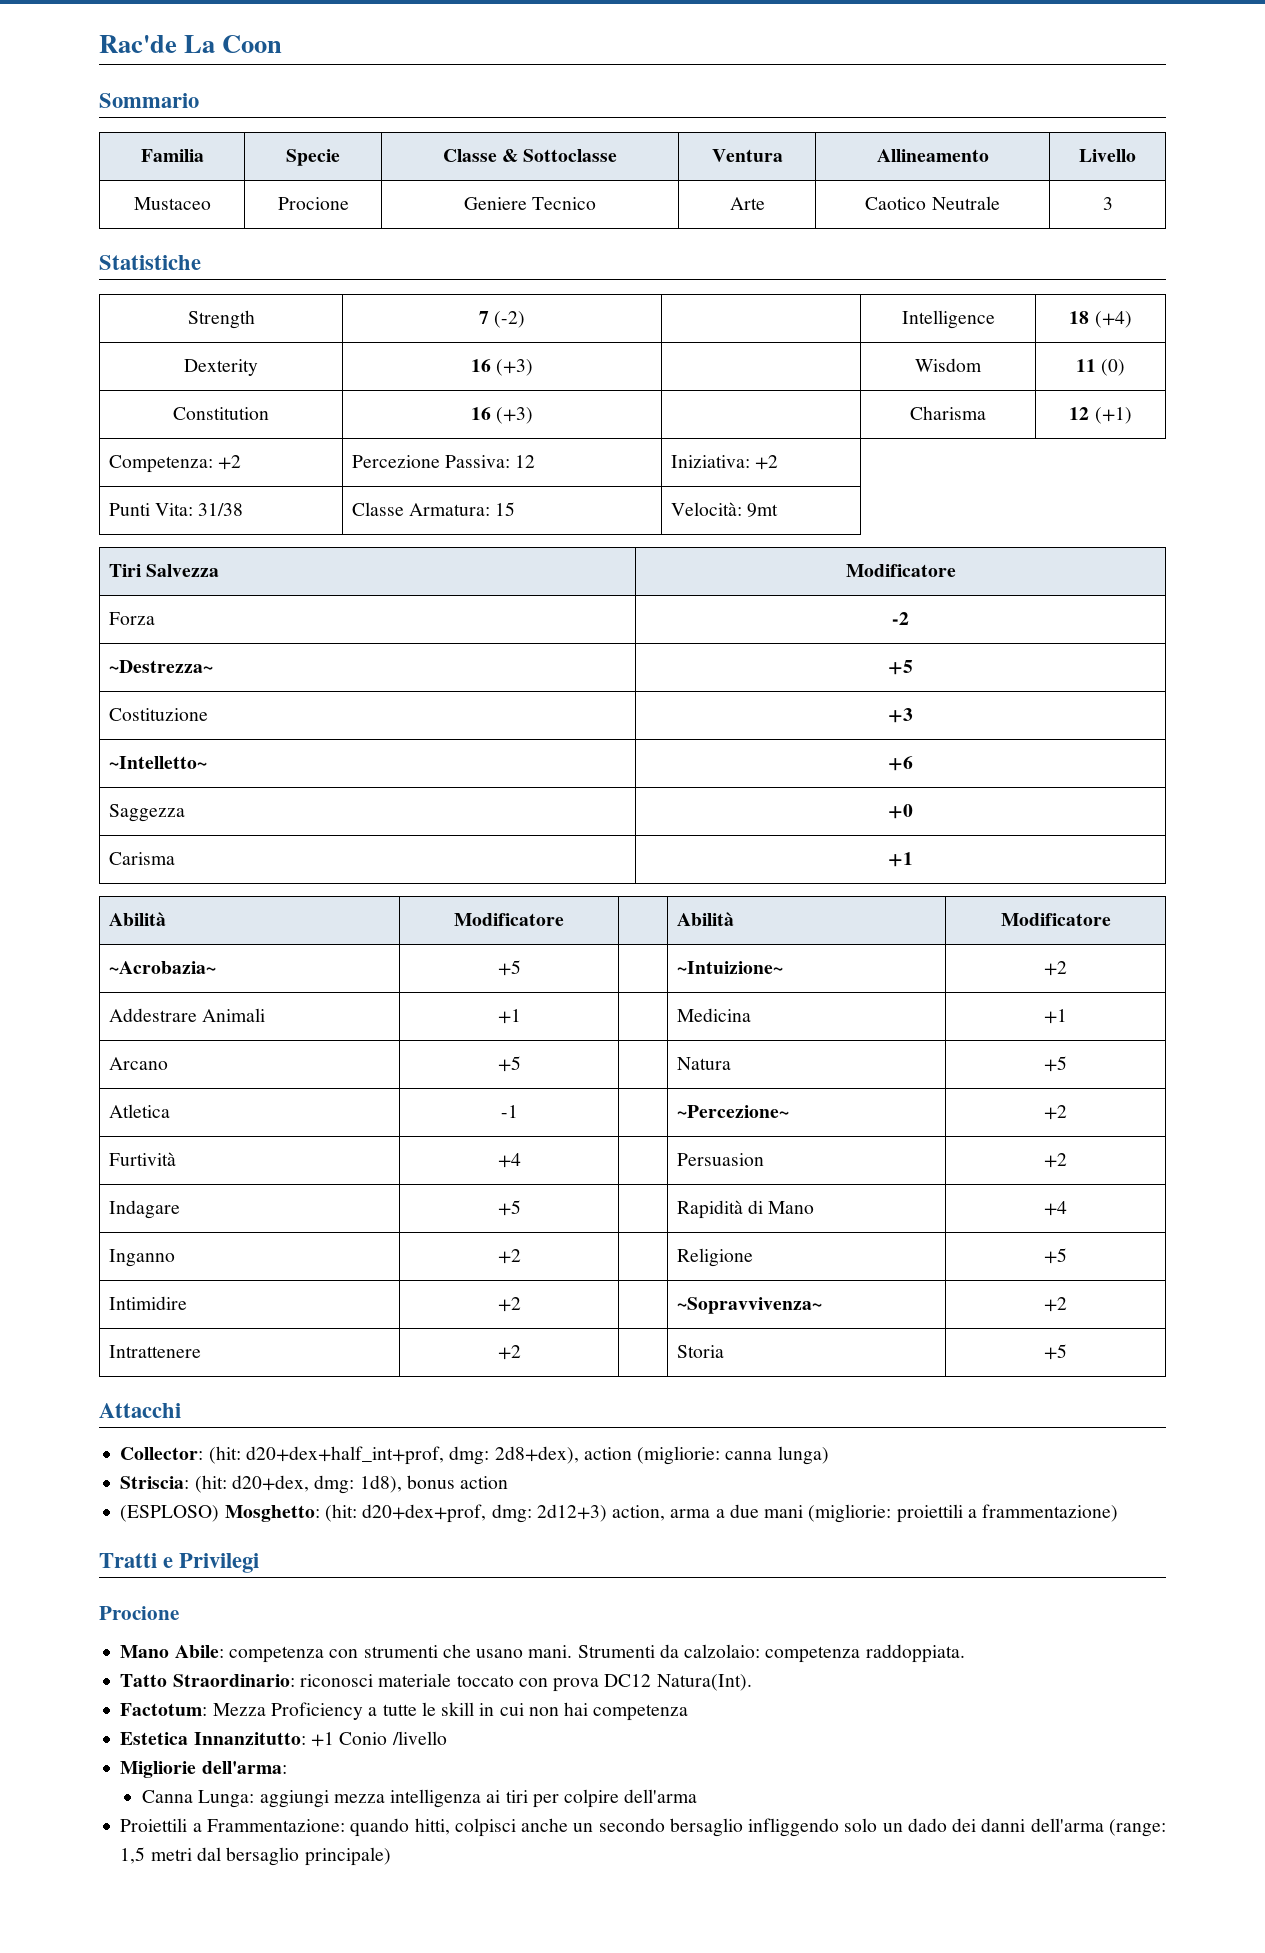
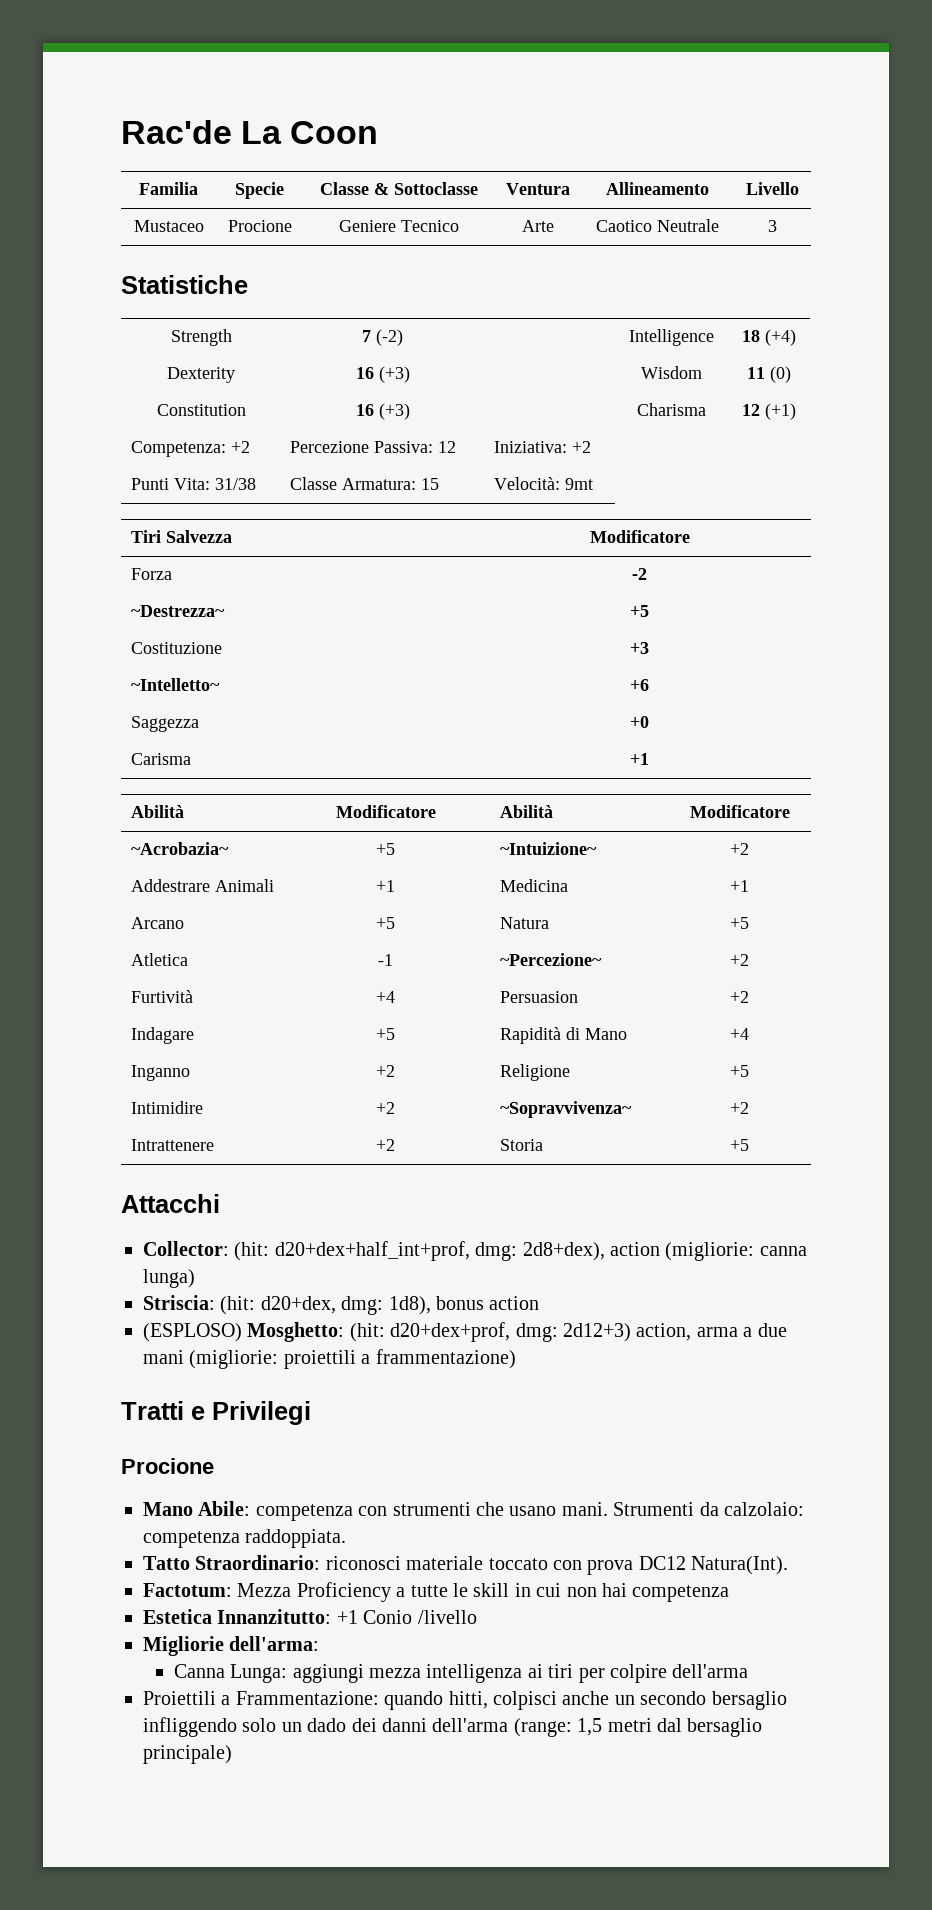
[99,93,199,108] // Sommario -> (379, 132) none

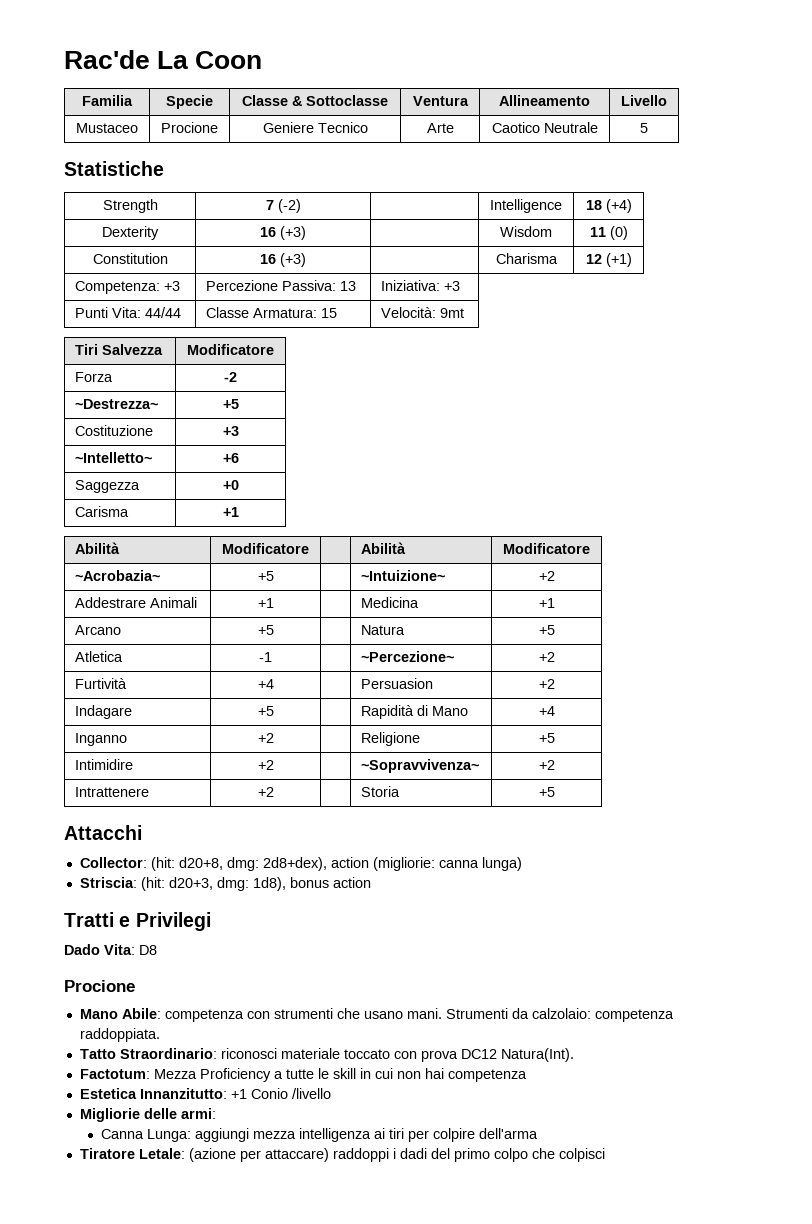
[767,220,777,232] 3 -> [640,123,648,133] 5
[230,441,250,453] +2 -> [164,281,181,291] +3
[437,441,456,453] 12 -> [340,281,357,291] 13
[571,441,591,453] +2 -> [444,281,461,291] +3
[214,478,256,490] 31/38 -> [145,307,182,318] 44/44
[274,1241,470,1261] d20+dex+half_int+prof, -> [178,857,223,870] d20+8,
[260,1296,336,1314] d20+dex, -> [168,877,213,890] d20+3,
[143,1322,787,1342] [143,1349,516,1369] // (ESPLOSO) Mosghetto: (hit: d20+dex+prof, dmg: 2d12+3) action, arma a due mani (migliorie: proiettili a frammentazione) -> (371, 882) none
(311, 1413) none -> [64,944,157,955] // Dado Vita: D8
[229,1636,320,1651] dell'arma: -> [143,1108,216,1119] delle armi:
[143,1691,787,1710] [143,1717,763,1737] [143,1745,232,1764] Proiettili a Frammentazione: quando hitti, colpisci anche un secondo bersaglio infliggendo solo un dado dei danni dell'arma (range: 1,5 metri dal bersaglio principale) -> [79,1148,605,1162] Tiratore Letale: (azione per attaccare) raddoppi i dadi del primo colpo che colpisci

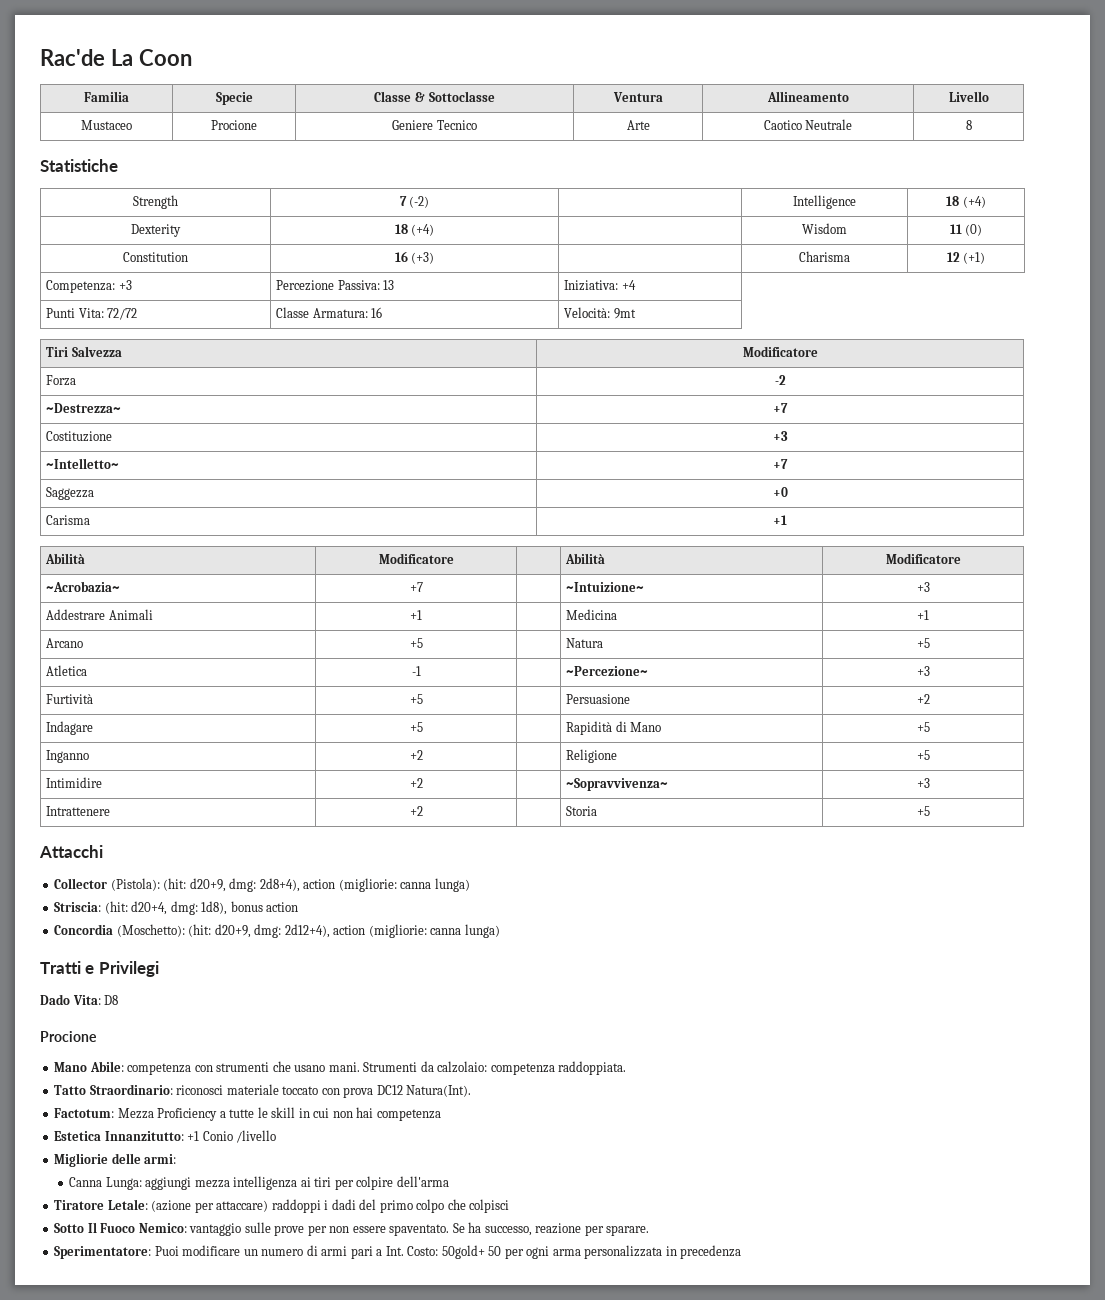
[640,123,648,133] 5 -> [965,120,972,130] 8
[260,226,306,240] 16 (+3) -> [394,224,435,236] 18 (+4)
[444,281,461,291] +3 -> [621,280,636,290] +4
[145,307,182,318] 44/44 -> [107,308,138,320] 72/72
[321,308,338,318] 15 -> [371,307,383,318] 16
[222,399,239,409] +5 -> [773,403,788,413] +7
[222,453,239,463] +6 -> [773,459,788,469] +7
[257,571,274,581] +5 -> [409,582,423,592] +7
[538,571,555,581] +2 -> [916,582,930,592] +3
[538,652,555,662] +2 -> [916,666,930,676] +3
[257,679,274,689] [361,678,434,689] +4 | | Persuasion -> [409,694,423,704] [566,694,631,704] +5 | | Persuasione
[538,706,555,716] +4 -> [916,722,930,732] +5
[538,760,555,770] +2 -> [916,778,930,788] +3
[79,857,327,871] Collector: (hit: d20+8, dmg: 2d8+dex), -> [54,878,300,892] Collector (Pistola): (hit: d20+9, dmg: 2d8+4),
[168,877,213,890] d20+3, -> [131,901,168,915] d20+4,
(371, 882) none -> [54,924,500,938] // Concordia (Moschetto): (hit: d20+9, dmg: 2d12+4), action (migliorie: canna lunga)
(605, 1155) none -> [54,1222,650,1236] [54,1245,742,1259] // Sotto Il Fuoco Nemico: vantaggio sulle prove per non essere spaventato. Se ha successo, reazione per sparare. // Sperimentatore: Puoi modificare un numero di armi pari a Int. Costo: 50gold+ 50 per ogni arma personalizzata in precedenza

